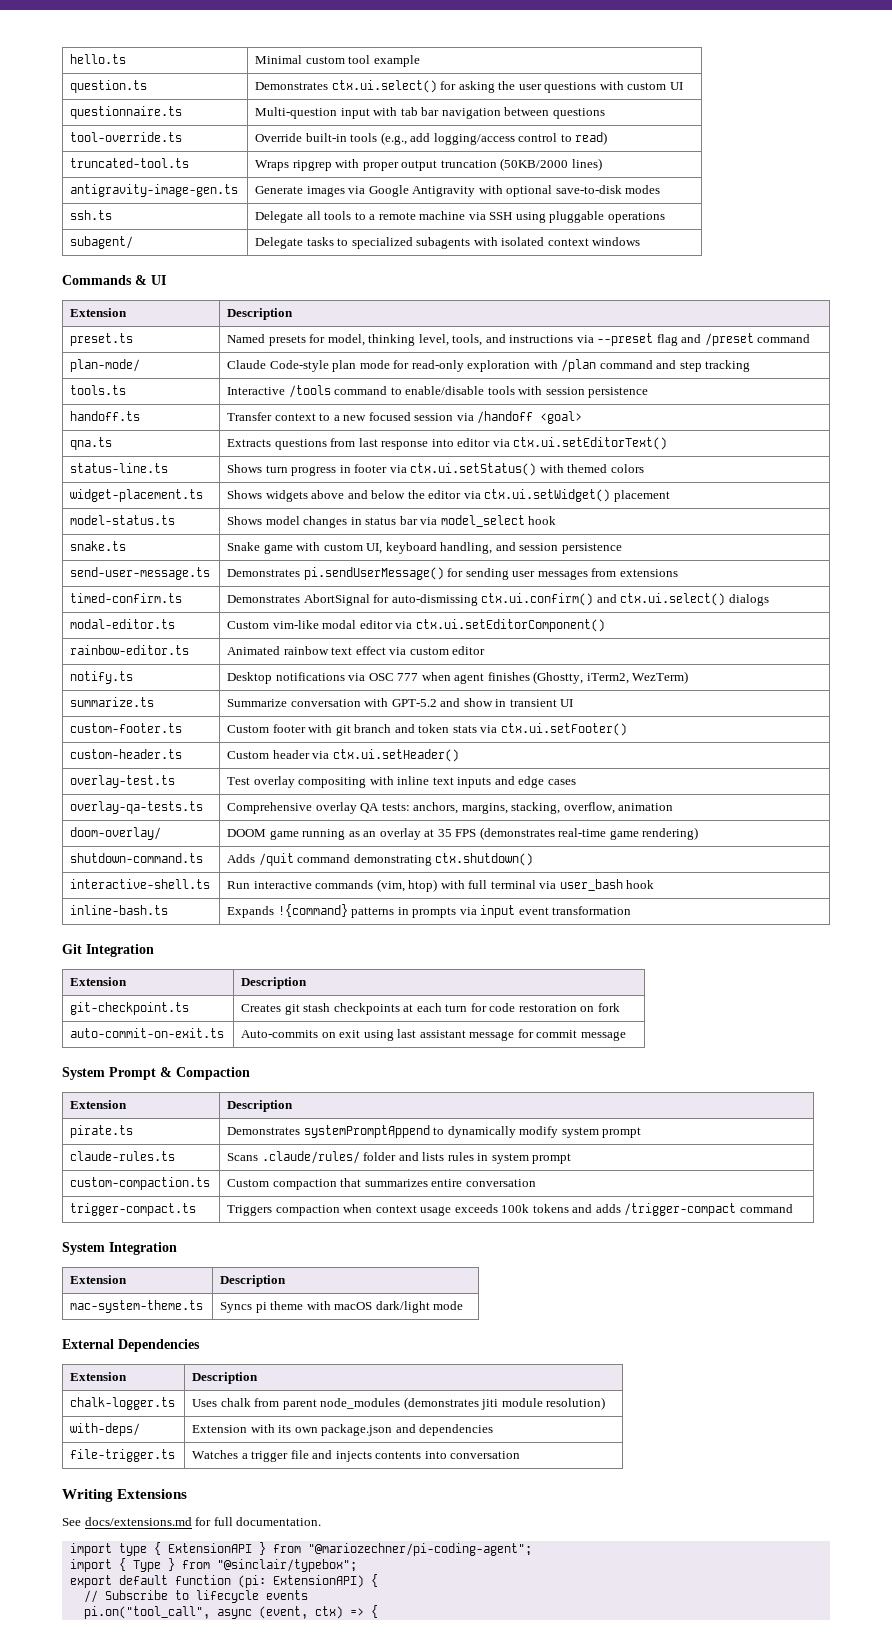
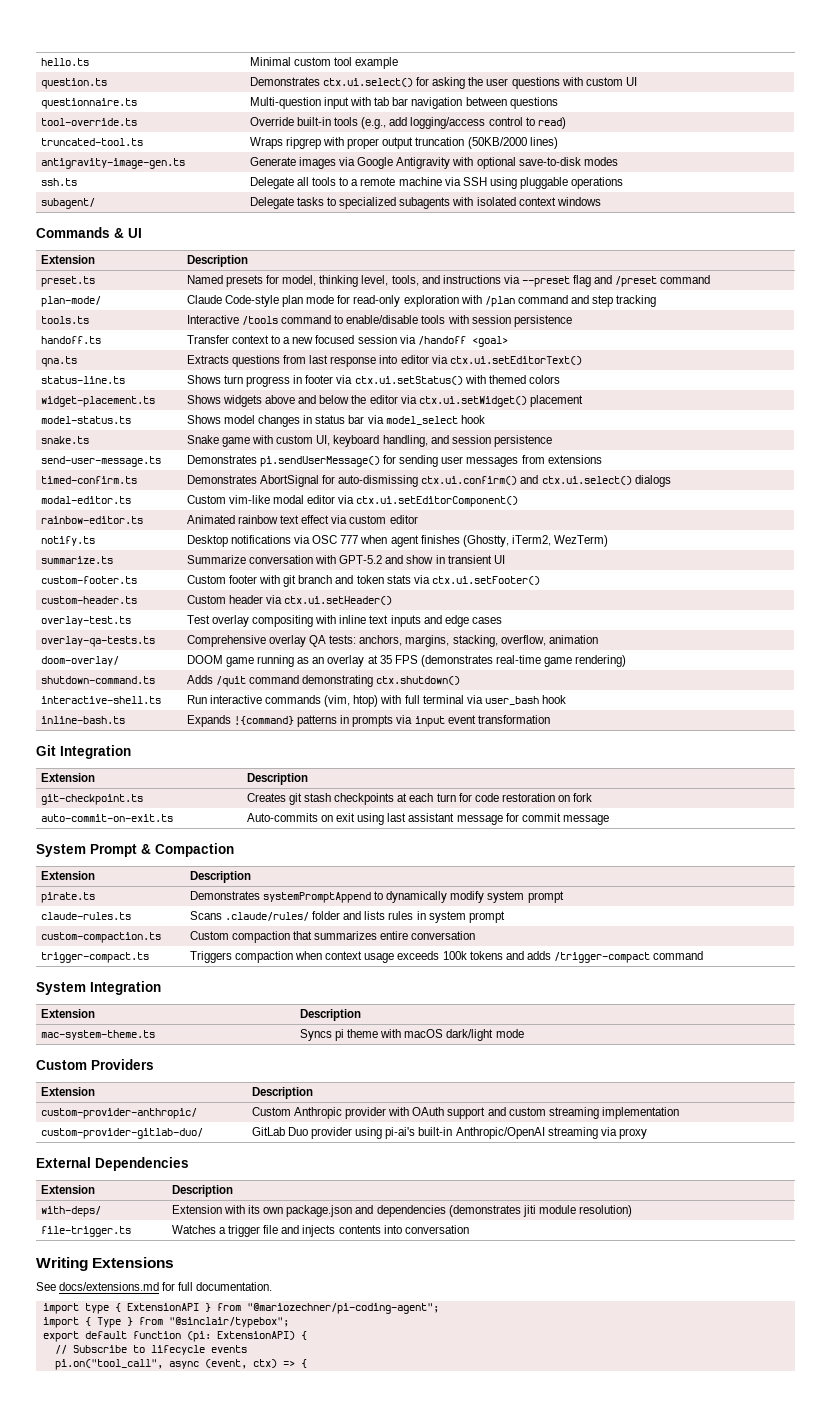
[62,1339,200,1352] [70,1372,128,1381] [192,1372,259,1384] [70,1397,176,1410] [192,1397,606,1410] External Dependencies // Extension | Description // chalk-logger.ts | Uses chalk from parent node_modules (demonstrates jiti module resolution) -> [36,1059,154,1070] [40,1087,95,1096] [251,1087,313,1099] [40,1108,197,1119] [251,1107,679,1119] [40,1128,203,1139] [251,1127,647,1139] [36,1157,189,1171] [40,1185,95,1194] [171,1185,233,1197] Custom Providers // Extension | Description // custom-provider-anthropic/ | Custom Anthropic provider with OAuth support and custom streaming implementation // custom-provider-gitlab-duo/ | GitLab Duo provider using pi-ai's built-in Anthropic/OpenAI streaming via proxy // External Dependencies // Extension | Description
(494, 1430) none -> [448,1205,633,1217] (demonstrates jiti module resolution)

